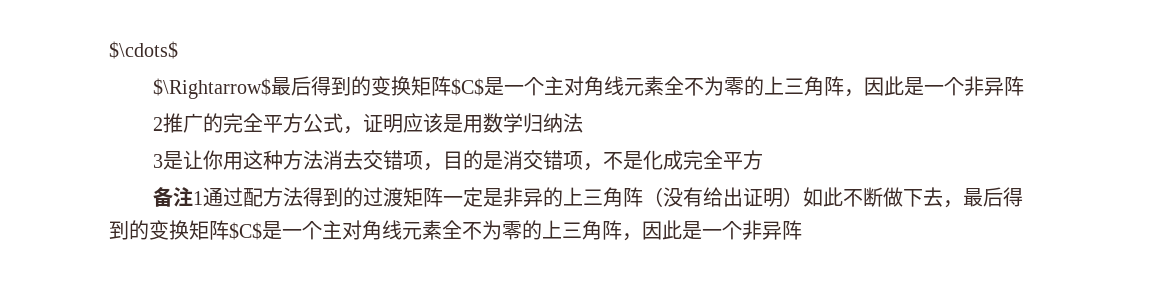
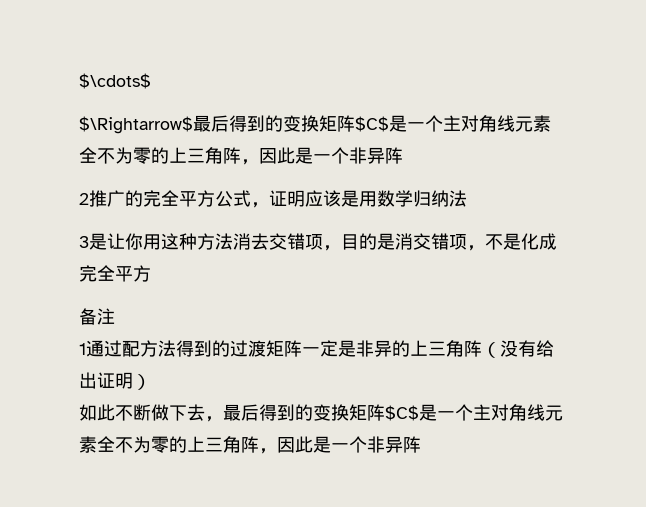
(194, 197) none -> (115, 316) //
(804, 197) none -> (151, 382) //

